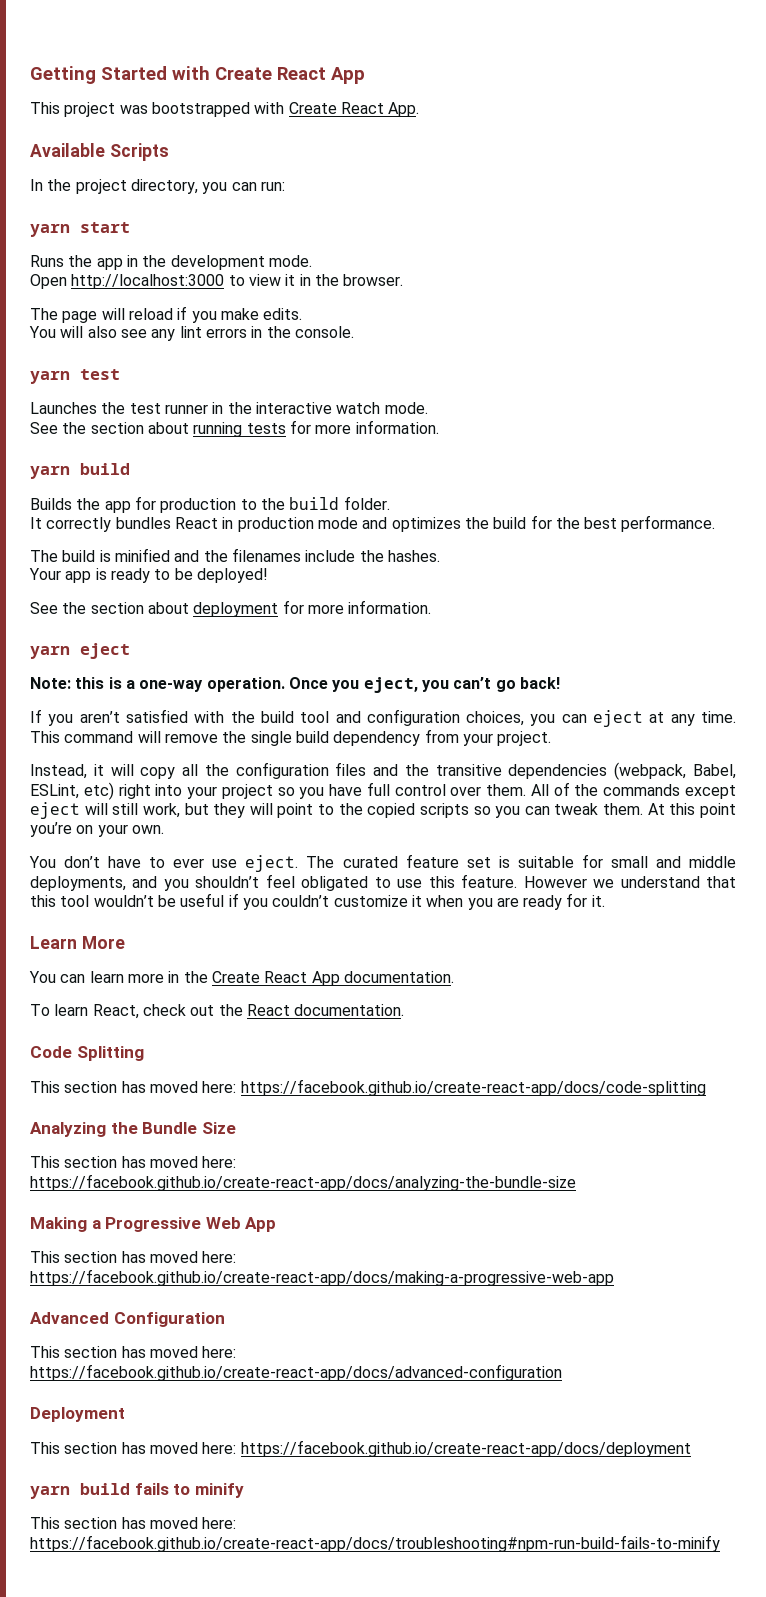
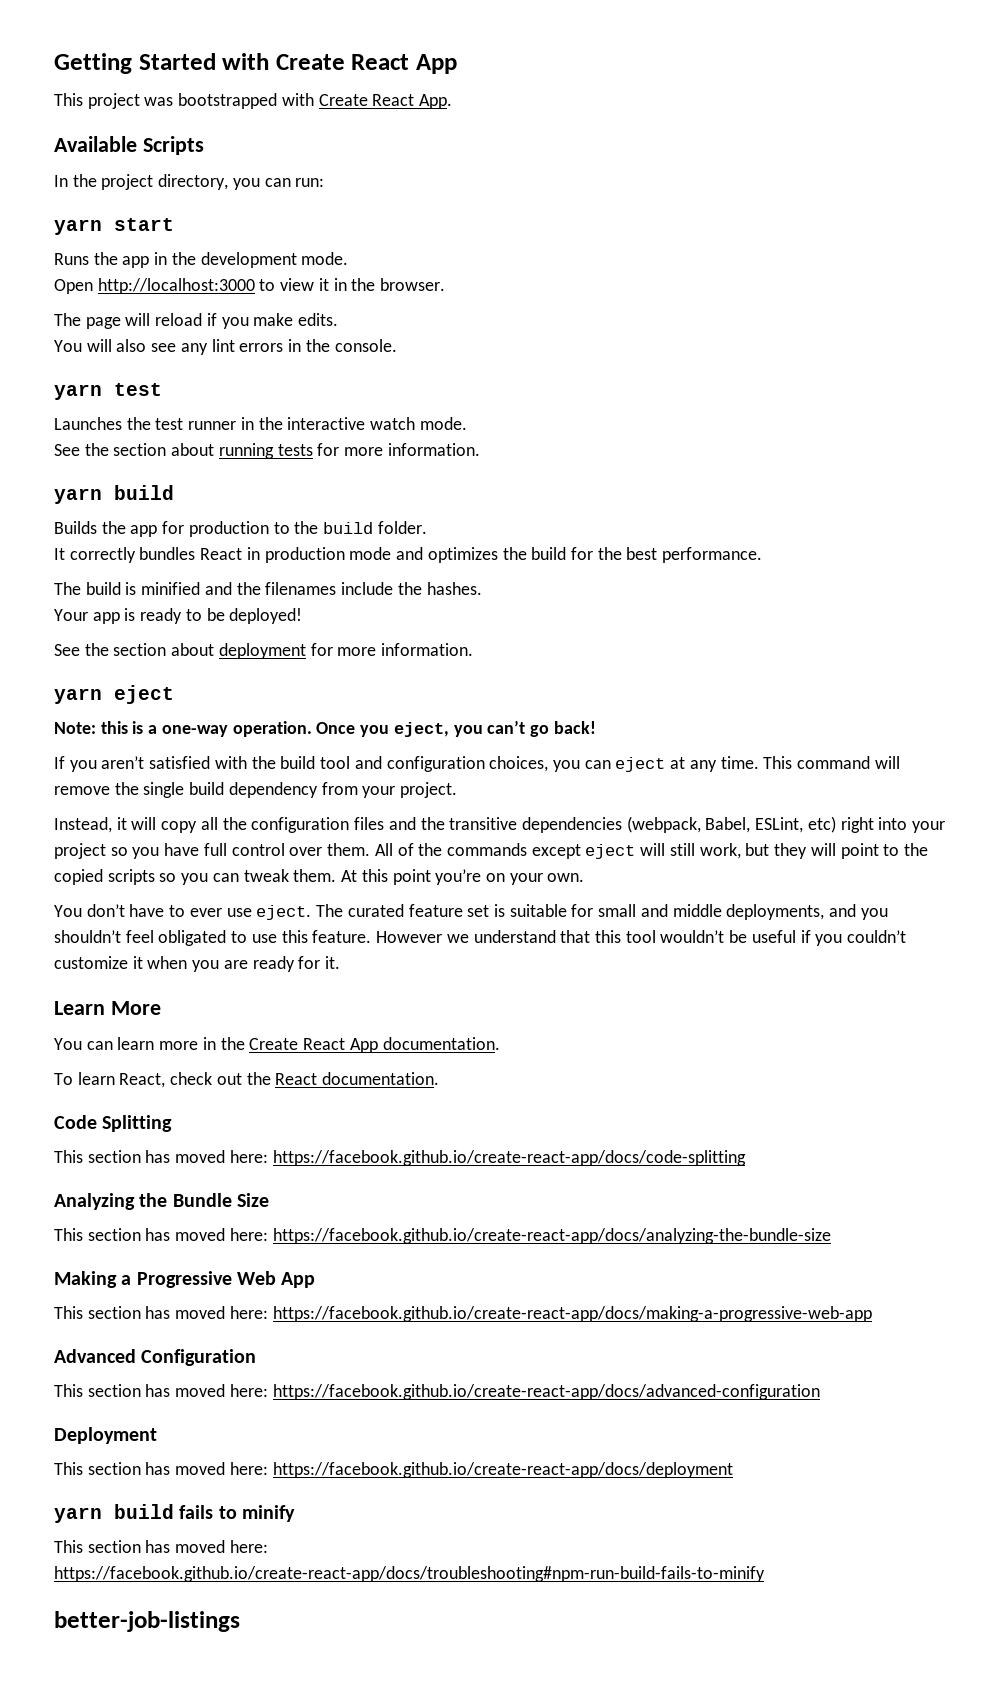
(720, 1543) none -> [54,1611,240,1632] // better-job-listings

